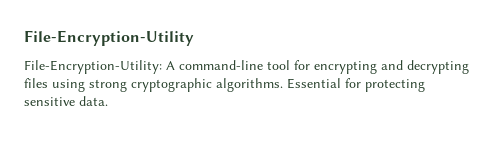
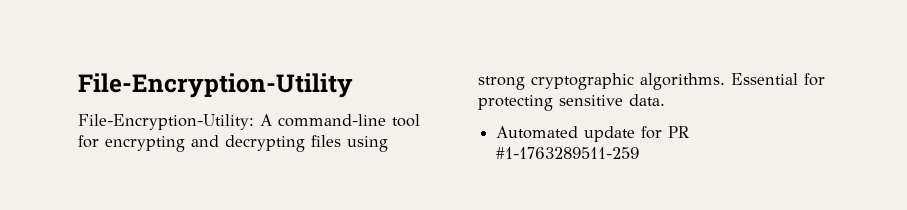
(108, 101) none -> [496,126,690,142] [496,147,640,159] // Automated update for PR #1-1763289511-259

